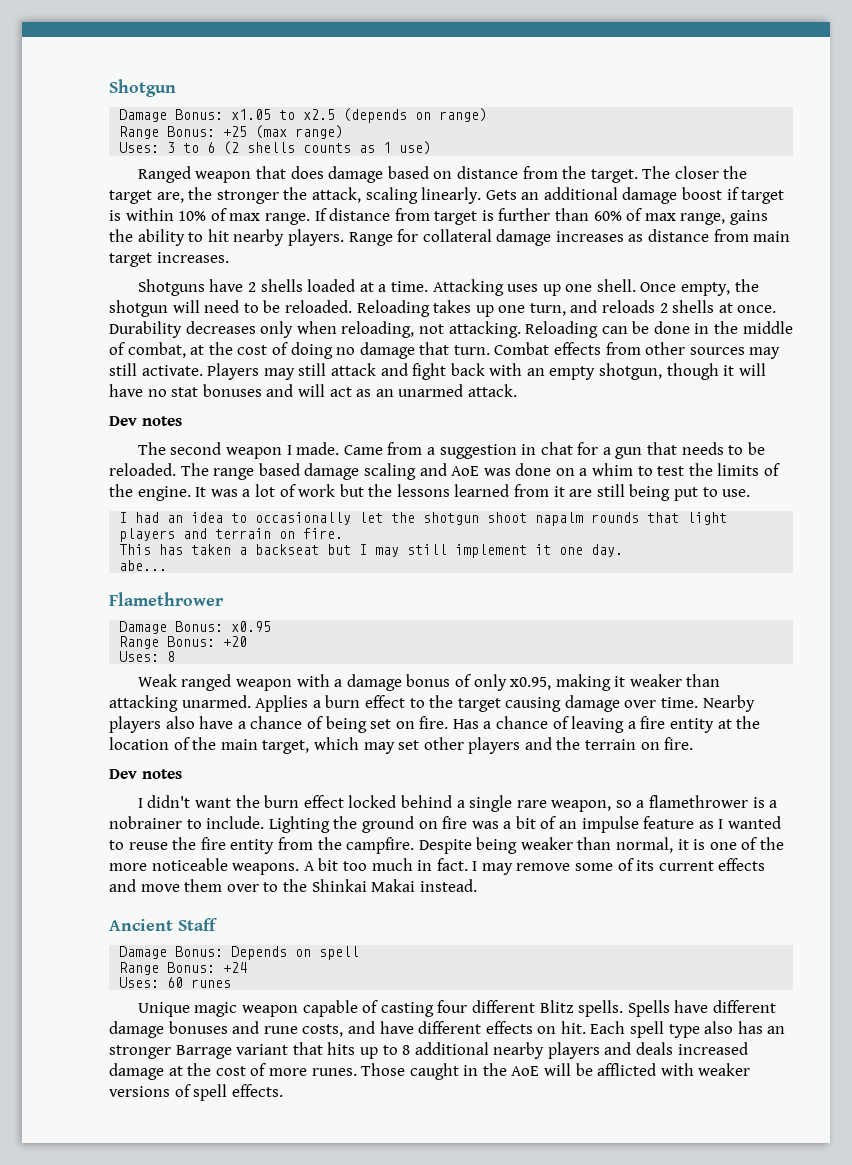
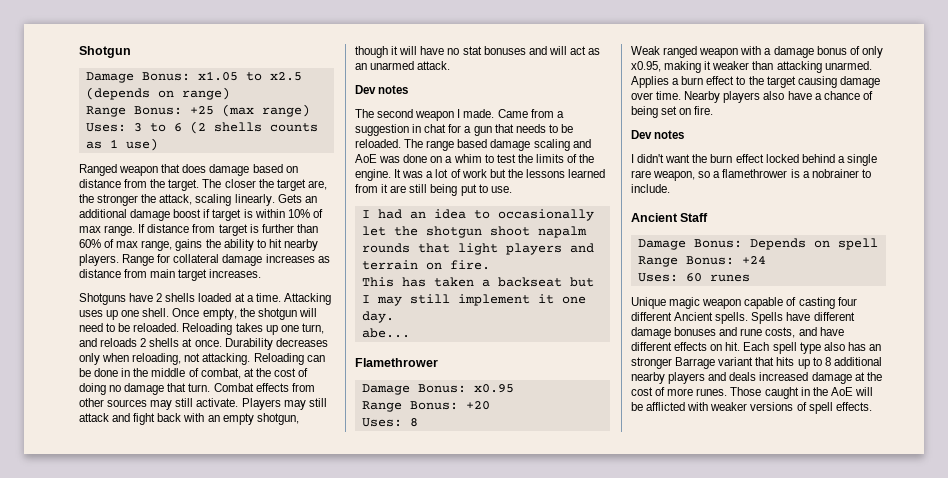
[452,716,761,733] [109,737,694,754] Has a chance of leaving a fire entity at the location of the main target, which may set other players and the terrain on fire. -> (714, 110) none
[268,816,782,833] [109,837,785,854] [109,858,766,875] [109,879,477,892] Lighting the ground on fire was a bit of an impulse feature as I wanted to reuse the fire entity from the campfire. Despite being weaker than normal, it is one of the more noticeable weapons. A bit too much in fact. I may remove some of its current effects and move them over to the Shinkai Makai instead. -> (670, 188) none
[539,1000,574,1013] Blitz -> [674,312,714,321] Ancient

